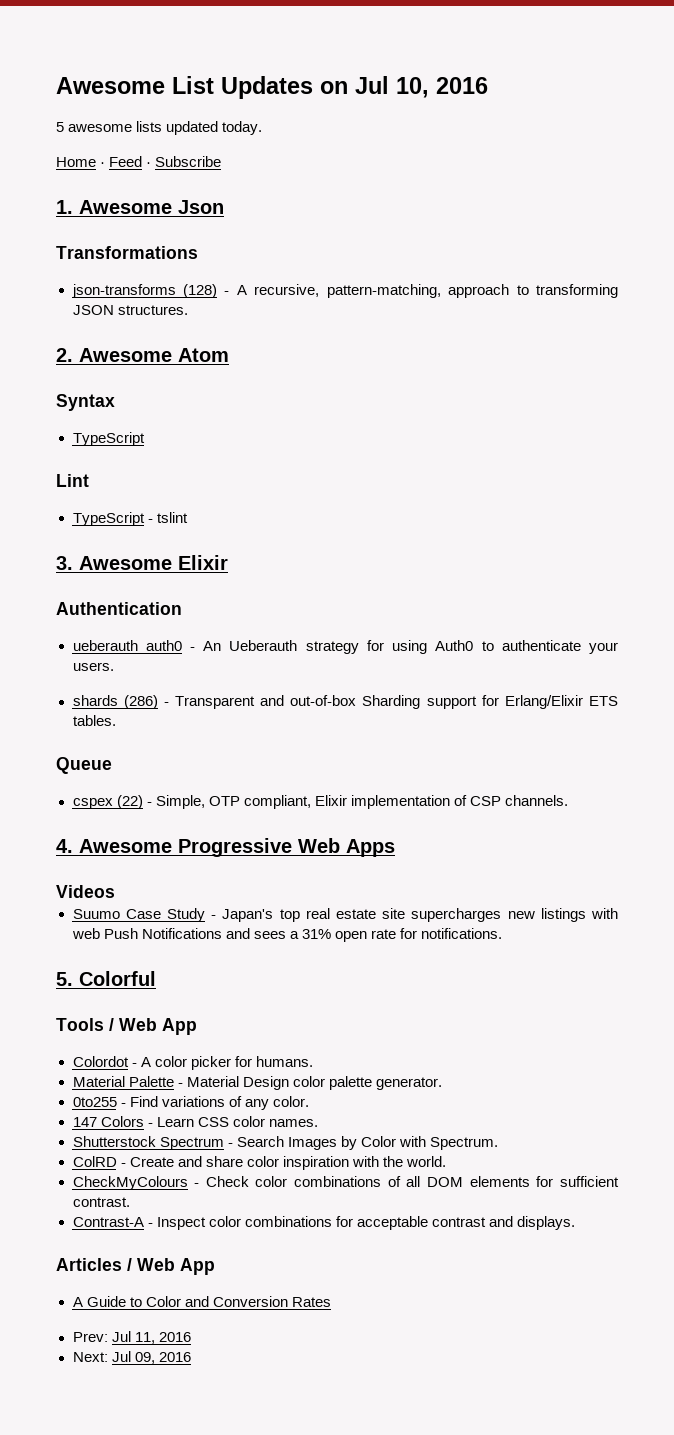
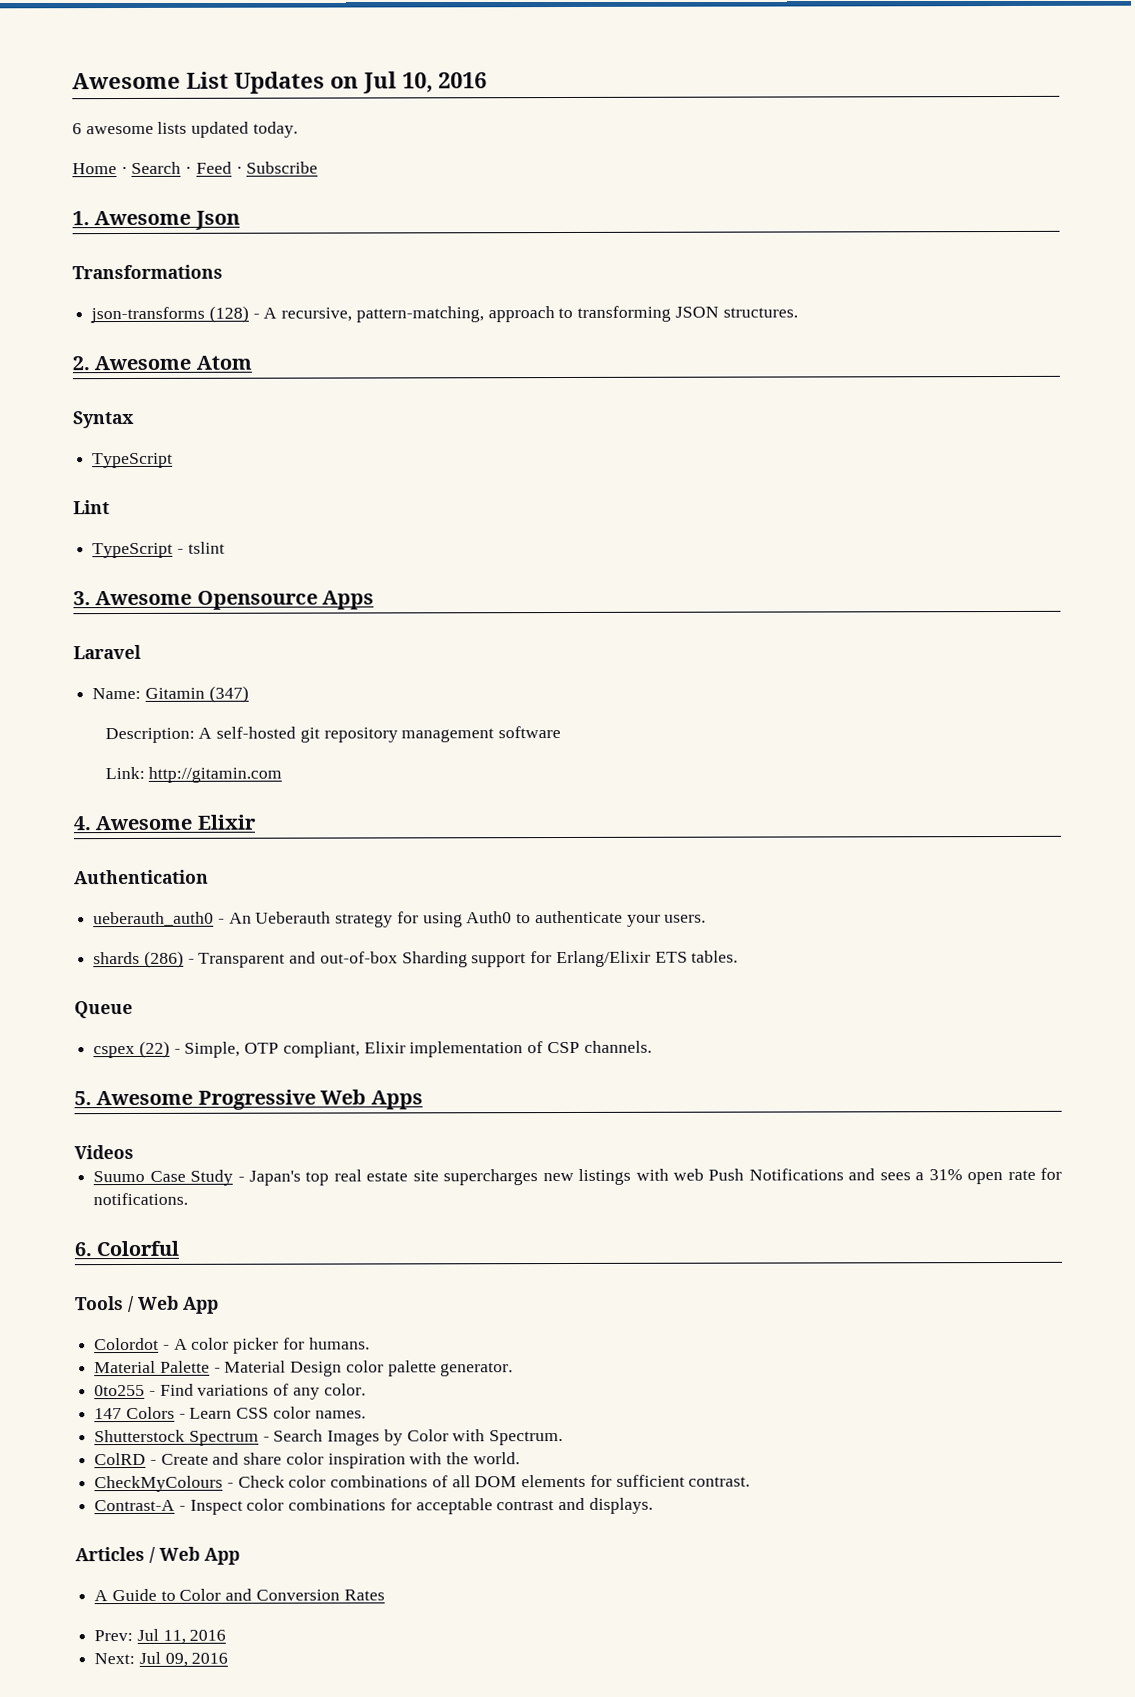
[56,122,64,132] 5 -> [72,123,82,135] 6
(106, 164) none -> [131,161,193,174] Search ·
(172, 563) none -> [196,590,375,610] [73,644,141,660] [92,685,249,703] [104,726,562,744] [104,766,283,783] [73,815,193,831] Opensource Apps // Laravel // Name: Gitamin (347) // Description: A self-hosted git repository management software // Link: http://gitamin.com // 4. Awesome
[56,839,73,853] 4. -> [74,1091,92,1106] 5.
[56,972,73,986] 5. -> [74,1242,92,1257] 6.

